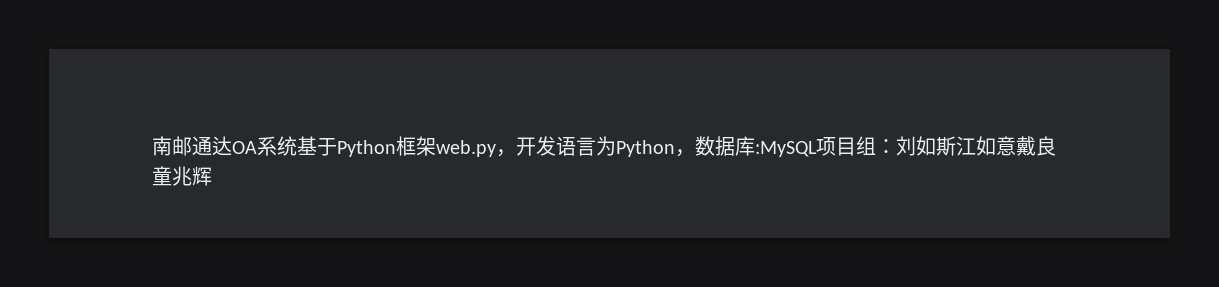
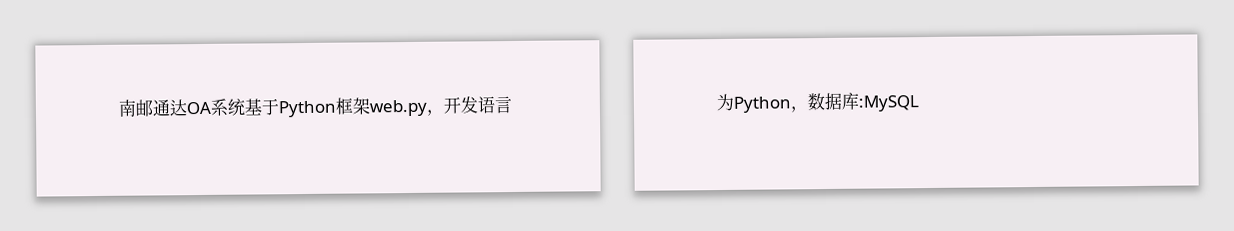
[816,136,1056,156] [152,166,212,186] 项目组：刘如斯江如意戴良童兆辉 -> (919, 103) none

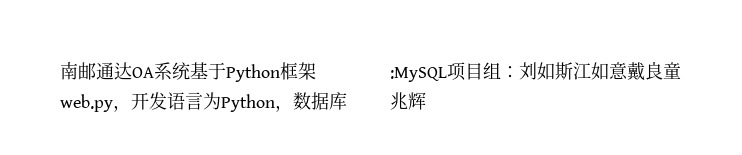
(919, 103) none -> [447,62,681,81] [390,92,426,110] 项目组：刘如斯江如意戴良童兆辉

